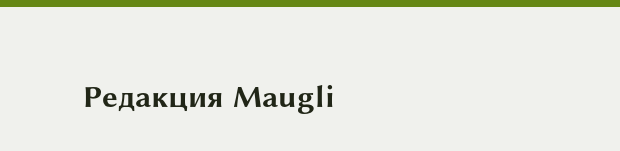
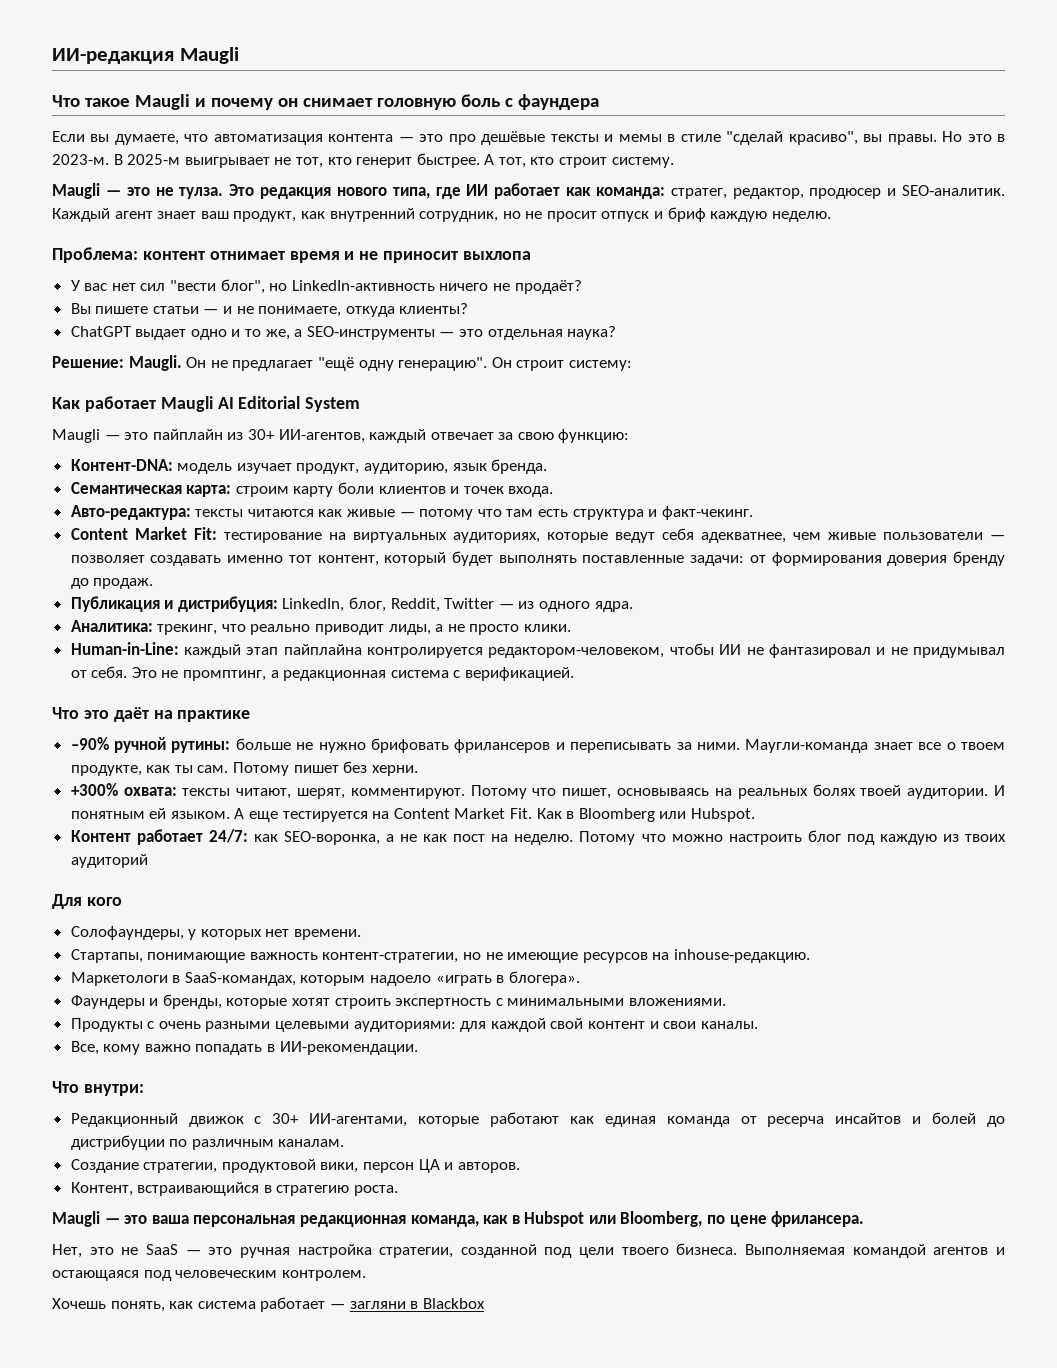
[83,85,335,114] Редакция Maugli -> [52,47,239,64] [52,94,599,110] [52,131,1006,145] [52,153,674,168] [52,183,1006,199] [52,207,831,222] [52,247,532,263] [70,279,582,294] [70,303,469,317] [70,326,617,340] [52,355,632,371] [52,396,361,412] [52,429,630,443] [70,459,548,474] [70,482,554,497] [70,505,753,520] [70,527,1006,543] [70,551,1005,566] [70,578,154,589] [70,596,633,612] [70,620,572,635] [70,642,1006,658] [70,666,575,681] [52,707,251,722] [70,737,1005,753] [70,761,418,776] [70,783,1006,799] [70,808,755,822] [70,829,1007,845] [70,854,148,868] [52,894,122,909] [70,926,362,940] [70,949,811,963] [70,971,580,986] [70,994,727,1009] [70,1018,758,1032] [70,1041,418,1055] [52,1081,144,1096] [70,1112,1005,1127] [70,1135,345,1150] [70,1159,520,1173] [70,1182,399,1196] [52,1211,865,1227] [52,1243,1005,1258] [52,1270,366,1281] [52,1297,485,1312] ИИ-редакция Maugli // Что такое Maugli и почему он снимает головную боль с фаундера // Если вы думаете, что автоматизация контента — это про дешёвые тексты и мемы в стиле "сделай красиво", вы правы. Но это в 2023-м. В 2025-м выигрывает не тот, кто генерит быстрее. А тот, кто строит систему. // Maugli — это не тулза. Это редакция нового типа, где ИИ работает как команда: стратег, редактор, продюсер и SEO‑аналитик. Каждый агент знает ваш продукт, как внутренний сотрудник, но не просит отпуск и бриф каждую неделю. // Проблема: контент отнимает время и не приносит выхлопа // У вас нет сил "вести блог", но LinkedIn-активность ничего не продаёт? // Вы пишете статьи — и не понимаете, откуда клиенты? // ChatGPT выдает одно и то же, а SEO-инструменты — это отдельная наука? // Решение: Maugli. Он не предлагает "ещё одну генерацию". Он строит систему: // Как работает Maugli AI Editorial System // Maugli — это пайплайн из 30+ ИИ-агентов, каждый отвечает за свою функцию: // Контент-DNA: модель изучает продукт, аудиторию, язык бренда. // Семантическая карта: строим карту боли клиентов и точек входа. // Авто-редактура: тексты читаются как живые — потому что там есть структура и факт-чекинг. // Content Market Fit: тестирование на виртуальных аудиториях, которые ведут себя адекватнее, чем живые пользователи — позволяет создавать именно тот контент, который будет выполнять поставленные задачи: от формирования доверия бренду до продаж. // Публикация и дистрибуция: LinkedIn, блог, Reddit, Twitter — из одного ядра. // Аналитика: трекинг, что реально приводит лиды, а не просто клики. // Human-in-Line: каждый этап пайплайна контролируется редактором-человеком, чтобы ИИ не фантазировал и не придумывал от себя. Это не промптинг, а редакционная система с верификацией. // Что это даёт на практике // –90% ручной рутины: больше не нужно брифовать фрилансеров и переписывать за ними. Маугли-команда знает все о твоем продукте, как ты сам. Потому пишет без херни. // +300% охвата: тексты читают, шерят, комментируют. Потому что пишет, основываясь на реальных болях твоей аудитории. И понятным ей языком. А еще тестируется на Content Market Fit. Как в Bloomberg или Hubspot. // Контент работает 24/7: как SEO-воронка, а не как пост на неделю. Потому что можно настроить блог под каждую из твоих аудиторий // Для кого // Солофаундеры, у которых нет времени. // Стартапы, понимающие важность контент-стратегии, но не имеющие ресурсов на inhouse-редакцию. // Маркетологи в SaaS-командах, которым надоело «играть в блогера». // Фаундеры и бренды, которые хотят строить экспертность с минимальными вложениями. // Продукты с очень разными целевыми аудиториями: для каждой свой контент и свои каналы. // Все, кому важно попадать в ИИ-рекомендации. // Что внутри: // Редакционный движок с 30+ ИИ-агентами, которые работают как единая команда от ресерча инсайтов и болей до дистрибуции по различным каналам. // Создание стратегии, продуктовой вики, персон ЦА и авторов. // Контент, встраивающийся в стратегию роста. // Maugli — это ваша персональная редакционная команда, как в Hubspot или Bloomberg, по цене фрилансера. // Нет, это не SaaS — это ручная настройка стратегии, созданной под цели твоего бизнеса. Выполняемая командой агентов и остающаяся под человеческим контролем. // Хочешь понять, как система работает — загляни в Blackbox

